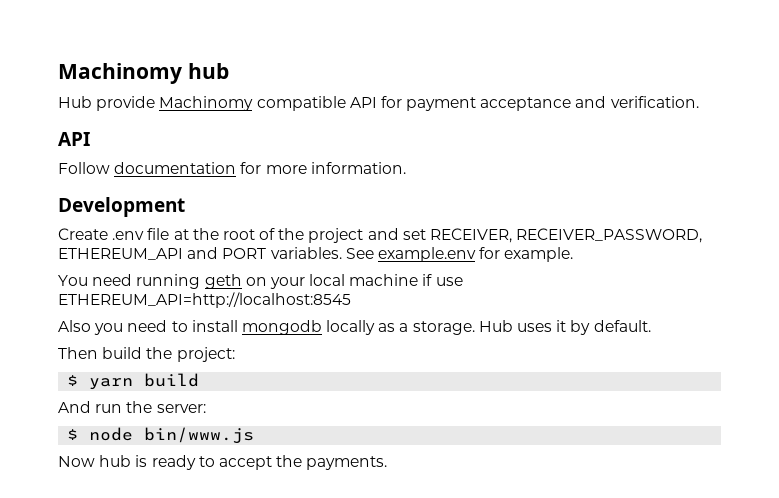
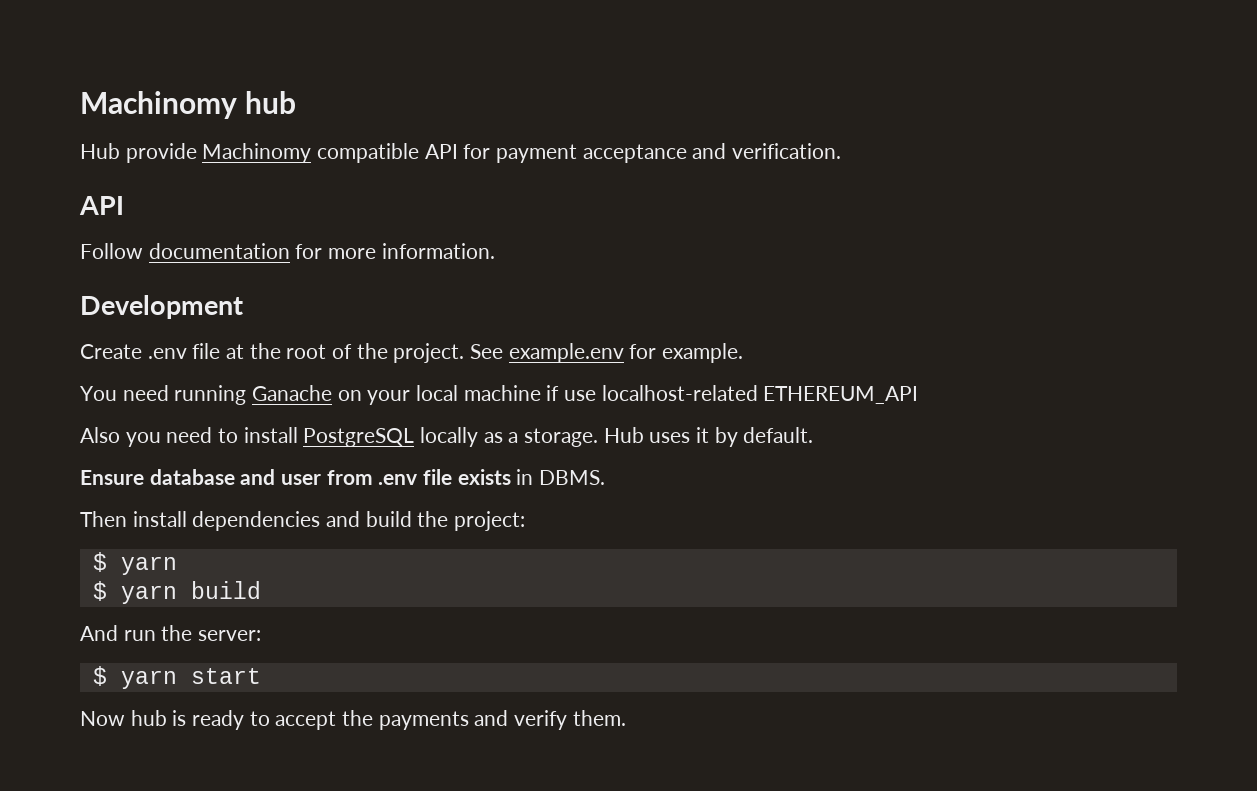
[308,228,703,243] [58,247,342,260] project and set RECEIVER, RECEIVER_PASSWORD, ETHEREUM_API and PORT variables. -> [393,343,465,363] project.
[204,274,242,289] geth -> [252,385,333,401] Ganache
[58,292,351,308] ETHEREUM_API=http://localhost:8545 -> [601,385,919,404] localhost-related ETHEREUM_API
[241,320,322,335] mongodb -> [303,428,415,447] PostgreSQL
[58,347,98,359] Then -> [80,469,606,485] [80,511,361,531] Ensure database and user from .env file exists in DBMS. // Then install dependencies and
(134, 384) none -> [92,581,177,604] // $ yarn
[89,427,255,444] node bin/www.js -> [120,668,261,689] yarn start
[306,456,388,470] payments. -> [378,710,626,730] payments and verify them.

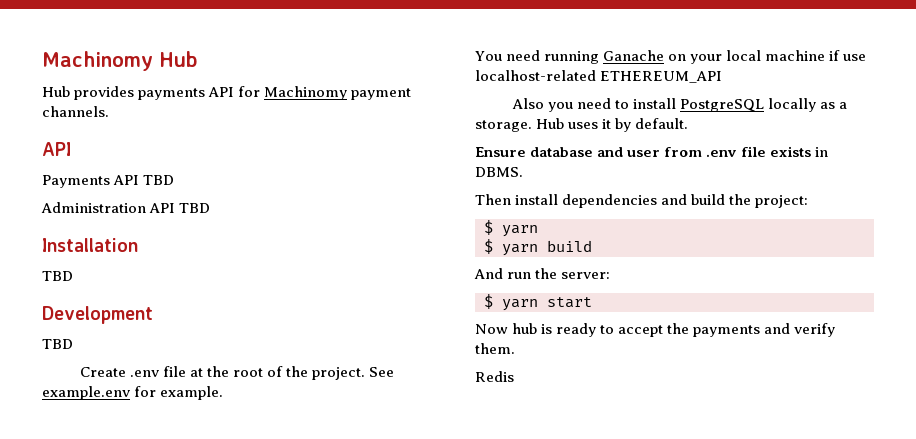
[80,91,296,119] [80,143,842,163] [79,196,124,215] [80,243,495,259] Machinomy hub // Hub provide Machinomy compatible API for payment acceptance and verification. // API // Follow documentation for more information. -> [42,51,198,71] [42,86,412,100] [42,106,109,117] [42,142,71,156] [42,175,175,188] [41,202,211,213] [42,238,138,252] [42,271,73,281] Machinomy Hub // Hub provides payments API for Machinomy payment channels. // API // Payments API TBD // Administration API TBD // Installation // TBD
(243, 307) none -> [42,339,73,349] // TBD
(626, 718) none -> [475,371,514,382] // Redis

